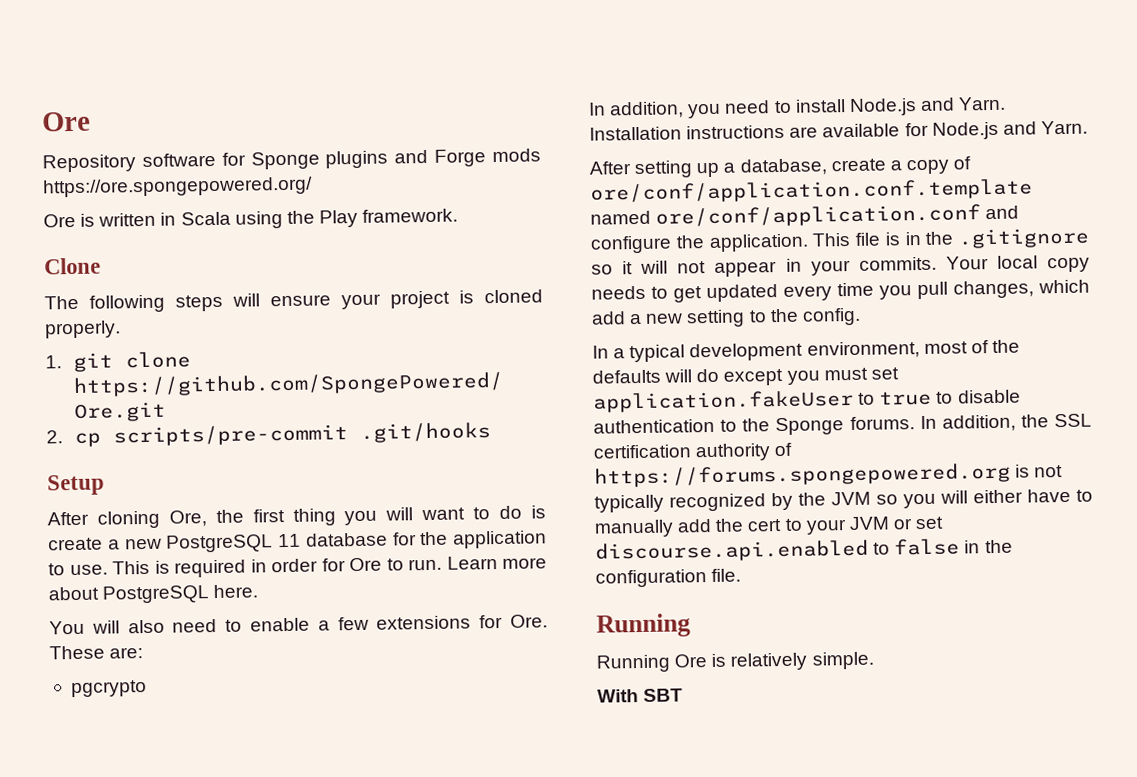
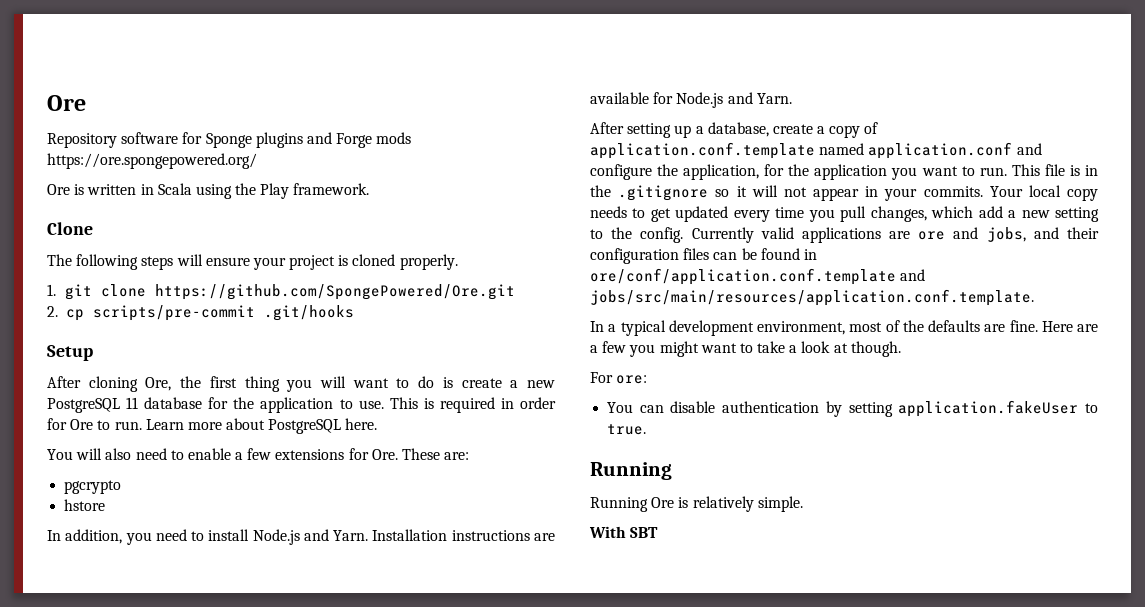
(147, 689) none -> [64,499,106,511] // hstore
[590,178,1033,204] [590,204,1020,228] [590,233,809,254] ore/conf/application.conf.template named ore/conf/application.conf and configure the application. -> [590,142,1042,159] [590,164,1007,180] application.conf.template named application.conf and configure the application, for the application you want to run.
(861, 316) none -> [691,227,1099,243] [590,248,817,264] [590,268,926,285] [590,289,1034,306] Currently valid applications are ore and jobs, and their configuration files can be found in ore/conf/application.conf.template and jobs/src/main/resources/application.conf.template.
[664,367,899,386] [593,389,1021,413] [593,413,1092,436] [593,442,793,462] [594,462,1064,488] [594,488,1093,513] [594,516,945,538] [595,538,1013,563] [595,568,742,588] will do except you must set application.fakeUser to true to disable authentication to the Sponge forums. In addition, the SSL certification authority of https://forums.spongepowered.org is not typically recognized by the JVM so you will either have to manually add the cert to your JVM or set discourse.api.enabled to false in the configuration file. -> [984,320,1098,332] [590,341,901,357] [590,372,648,384] [607,400,1098,417] [607,424,647,435] are fine. Here are a few you might want to take a look at though. // For ore: // You can disable authentication by setting application.fakeUser to true.

